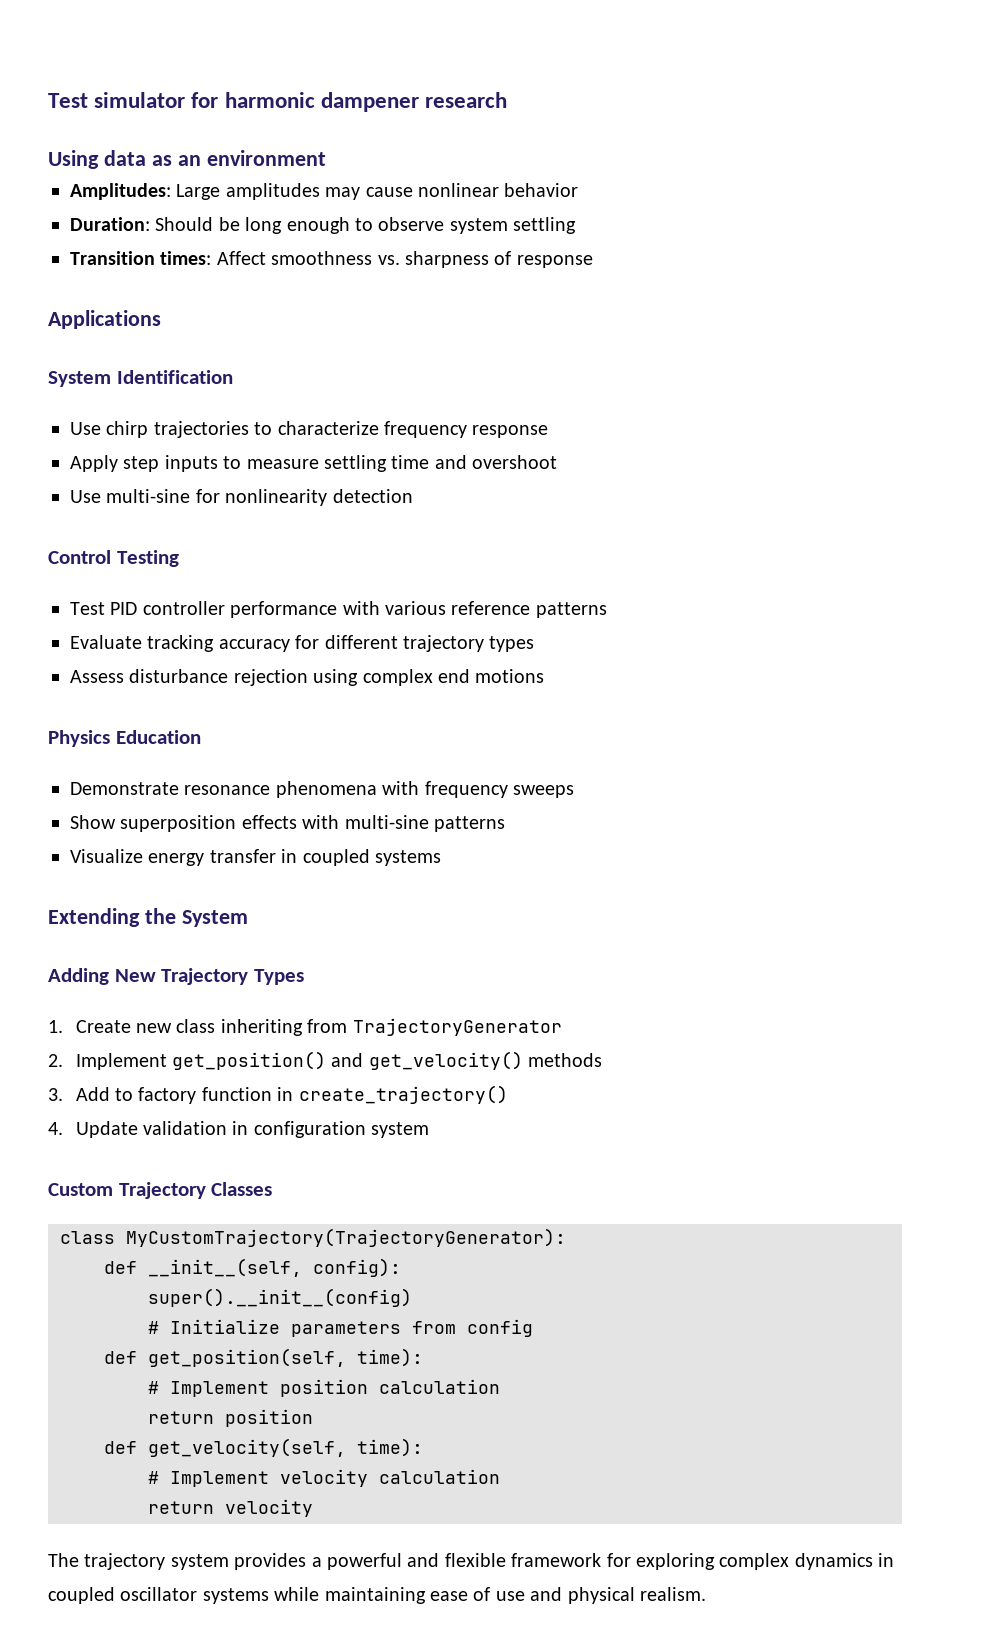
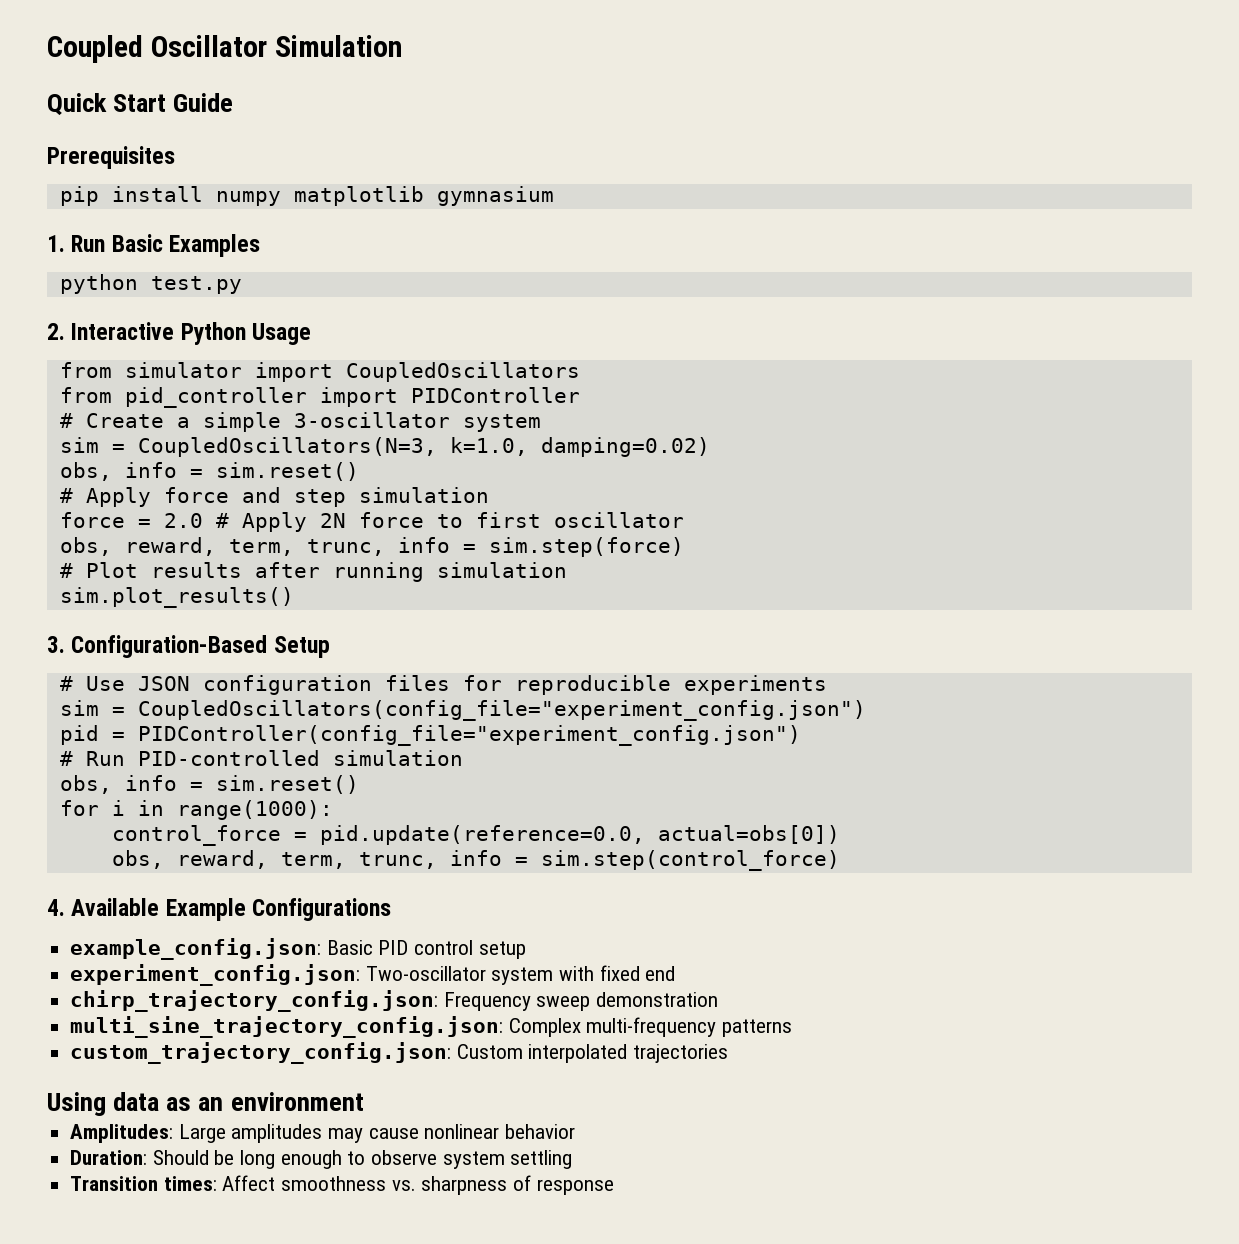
[48,92,508,112] Test simulator for harmonic dampener research -> [47,35,402,63] [47,93,234,116] [47,146,175,169] [59,186,554,206] [47,234,261,257] [59,274,242,294] [47,322,312,345] [59,362,580,382] [59,387,580,408] [59,412,541,432] [59,437,710,457] [59,462,359,481] [59,487,489,507] [59,512,684,532] [59,537,684,557] [59,562,567,582] [59,587,294,608] [47,635,330,658] [59,675,827,695] [59,700,866,721] [59,725,801,746] [59,750,463,766] [59,775,359,794] [59,800,333,820] [111,825,840,846] [111,850,840,871] [47,898,392,921] [70,938,526,960] [70,964,676,986] [70,990,719,1012] [70,1016,793,1038] [70,1042,729,1064] Coupled Oscillator Simulation // Quick Start Guide // Prerequisites // pip install numpy matplotlib gymnasium // 1. Run Basic Examples // python test.py // 2. Interactive Python Usage // from simulator import CoupledOscillators // from pid_controller import PIDController // # Create a simple 3-oscillator system // sim = CoupledOscillators(N=3, k=1.0, damping=0.02) // obs, info = sim.reset() // # Apply force and step simulation // force = 2.0 # Apply 2N force to first oscillator // obs, reward, term, trunc, info = sim.step(force) // # Plot results after running simulation // sim.plot_results() // 3. Configuration-Based Setup // # Use JSON configuration files for reproducible experiments // sim = CoupledOscillators(config_file="experiment_config.json") // pid = PIDController(config_file="experiment_config.json") // # Run PID-controlled simulation // obs, info = sim.reset() // for i in range(1000): // control_force = pid.update(reference=0.0, actual=obs[0]) // obs, reward, term, trunc, info = sim.step(control_force) // 4. Available Example Configurations // example_config.json: Basic PID control setup // experiment_config.json: Two-oscillator system with fixed end // chirp_trajectory_config.json: Frequency sweep demonstration // multi_sine_trajectory_config.json: Complex multi-frequency patterns // custom_trajectory_config.json: Custom interpolated trajectories
[48,310,161,329] [48,370,233,387] [70,421,549,438] [70,455,558,472] [70,489,413,506] [48,550,179,567] [70,601,607,618] [70,635,535,652] [70,669,545,686] [48,730,201,747] [70,781,574,798] [70,815,505,832] [70,849,441,866] [48,908,248,927] [48,968,305,985] [48,1018,562,1036] [48,1051,603,1070] [48,1085,508,1104] [48,1121,430,1138] [48,1182,273,1199] [60,1228,566,1247] [104,1258,401,1277] [148,1288,412,1307] [148,1319,533,1337] [104,1348,423,1367] [148,1379,500,1397] [148,1409,313,1427] [104,1438,423,1457] [148,1469,500,1487] [148,1499,313,1517] [48,1553,895,1570] [48,1587,706,1604] // Applications // System Identification // Use chirp trajectories to characterize frequency response // Apply step inputs to measure settling time and overshoot // Use multi-sine for nonlinearity detection // Control Testing // Test PID controller performance with various reference patterns // Evaluate tracking accuracy for different trajectory types // Assess disturbance rejection using complex end motions // Physics Education // Demonstrate resonance phenomena with frequency sweeps // Show superposition effects with multi-sine patterns // Visualize energy transfer in coupled systems // Extending the System // Adding New Trajectory Types // 1. Create new class inheriting from TrajectoryGenerator // 2. Implement get_position() and get_velocity() methods // 3. Add to factory function in create_trajectory() // 4. Update validation in configuration system // Custom Trajectory Classes // class MyCustomTrajectory(TrajectoryGenerator): // def __init__(self, config): // super().__init__(config) // # Initialize parameters from config // def get_position(self, time): // # Implement position calculation // return position // def get_velocity(self, time): // # Implement velocity calculation // return velocity // The trajectory system provides a powerful and flexible framework for exploring complex dynamics in coupled oscillator systems while maintaining ease of use and physical realism. -> (614, 1187) none

